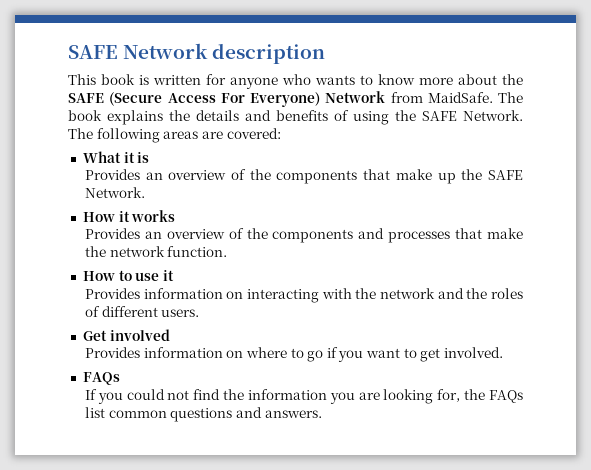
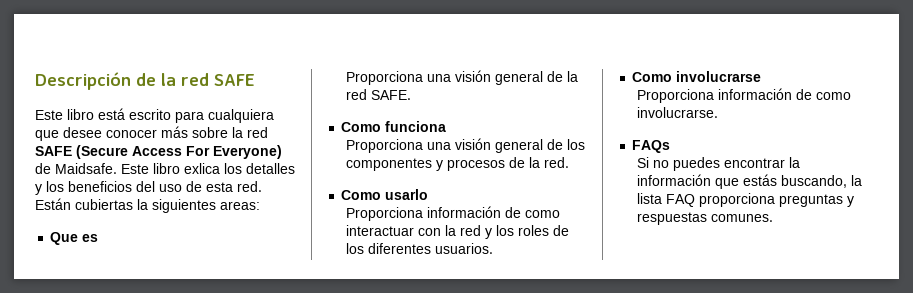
[68,43,326,64] [68,74,523,89] SAFE Network description // This book is written for anyone who wants to know more about the -> [35,72,255,90] [35,108,274,123] [35,126,268,141] Descripción de la red SAFE // Este libro está escrito para cualquiera que desee conocer más sobre la red
[325,91,523,103] [68,110,523,125] [68,128,281,143] [82,151,150,163] [84,169,524,184] [84,187,145,198] [82,210,176,222] [84,228,524,243] [84,246,228,257] [82,270,174,281] [84,288,524,303] [84,306,200,317] [82,329,170,341] [84,347,504,362] [82,372,120,385] [84,389,523,404] [84,407,322,422] Network from MaidSafe. The book explains the details and benefits of using the SAFE Network. The following areas are covered: // What it is // Provides an overview of the components that make up the SAFE Network. // How it works // Provides an overview of the components and processes that make the network function. // How to use it // Provides information on interacting with the network and the roles of different users. // Get involved // Provides information on where to go if you want to get involved. // FAQs // If you could not find the information you are looking for, the FAQs list common questions and answers. -> [35,163,295,174] [35,181,262,195] [35,198,260,213] [50,232,99,245] [346,70,579,85] [346,89,412,100] [341,121,447,132] [346,138,586,153] [346,157,570,171] [341,189,429,200] [346,206,561,221] [346,225,570,239] [346,243,494,254] [632,71,762,82] [637,88,852,103] [637,107,719,118] [632,140,671,153] [637,157,801,171] [637,174,863,189] [637,193,855,207] [637,212,774,225] de Maidsafe. Este libro exlica los detalles y los beneficios del uso de esta red. Están cubiertas la siguientes areas: // Que es // Proporciona una visión general de la red SAFE. // Como funciona // Proporciona una visión general de los componentes y procesos de la red. // Como usarlo // Proporciona información de como interactuar con la red y los roles de los diferentes usuarios. // Como involucrarse // Proporciona información de como involucrarse. // FAQs // Si no puedes encontrar la información que estás buscando, la lista FAQ proporciona preguntas y respuestas comunes.

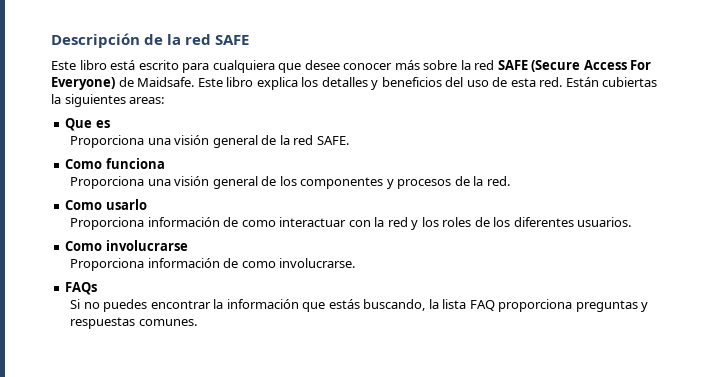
[184,163,220,174] exlica -> [256,77,298,90] explica
[46,181,64,192] los -> (379, 85) none

